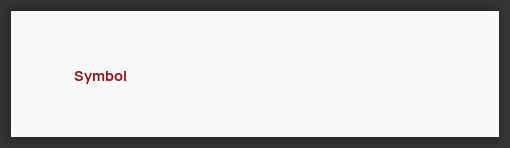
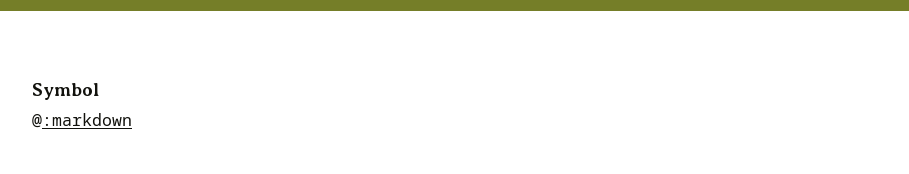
(127, 77) none -> [32,113,132,128] // @:markdown

